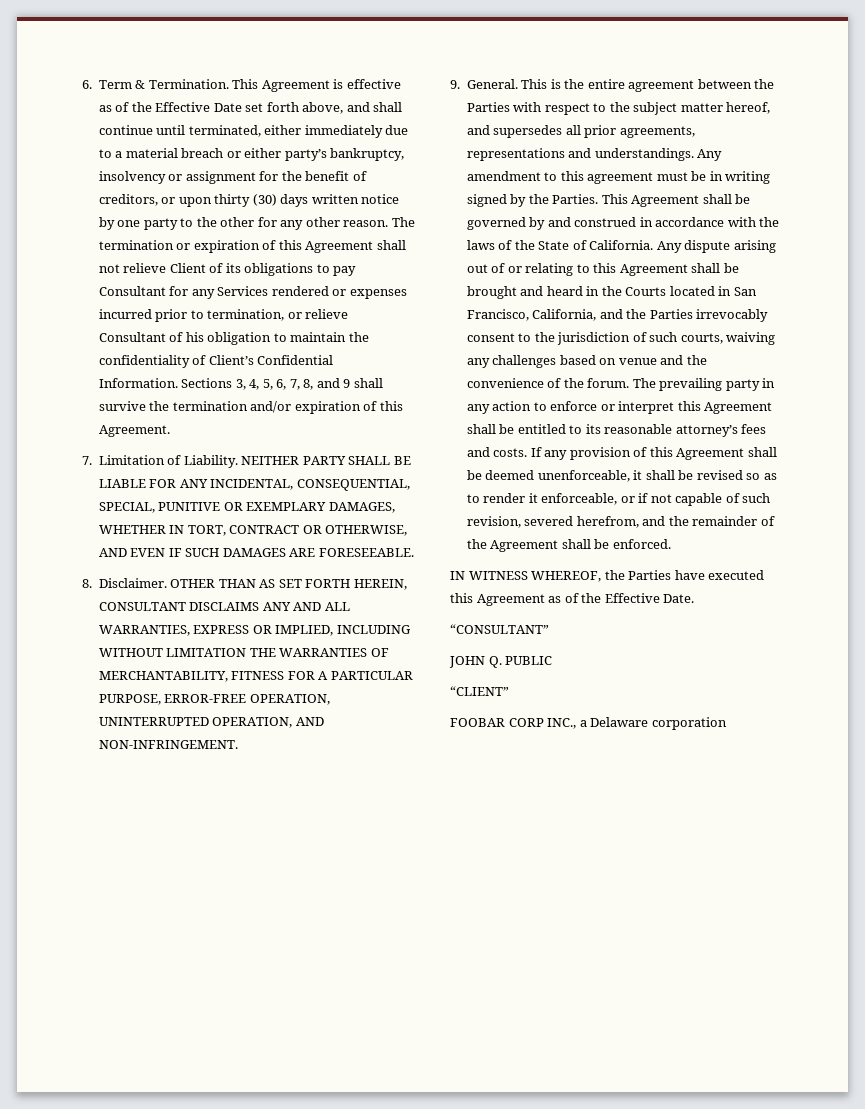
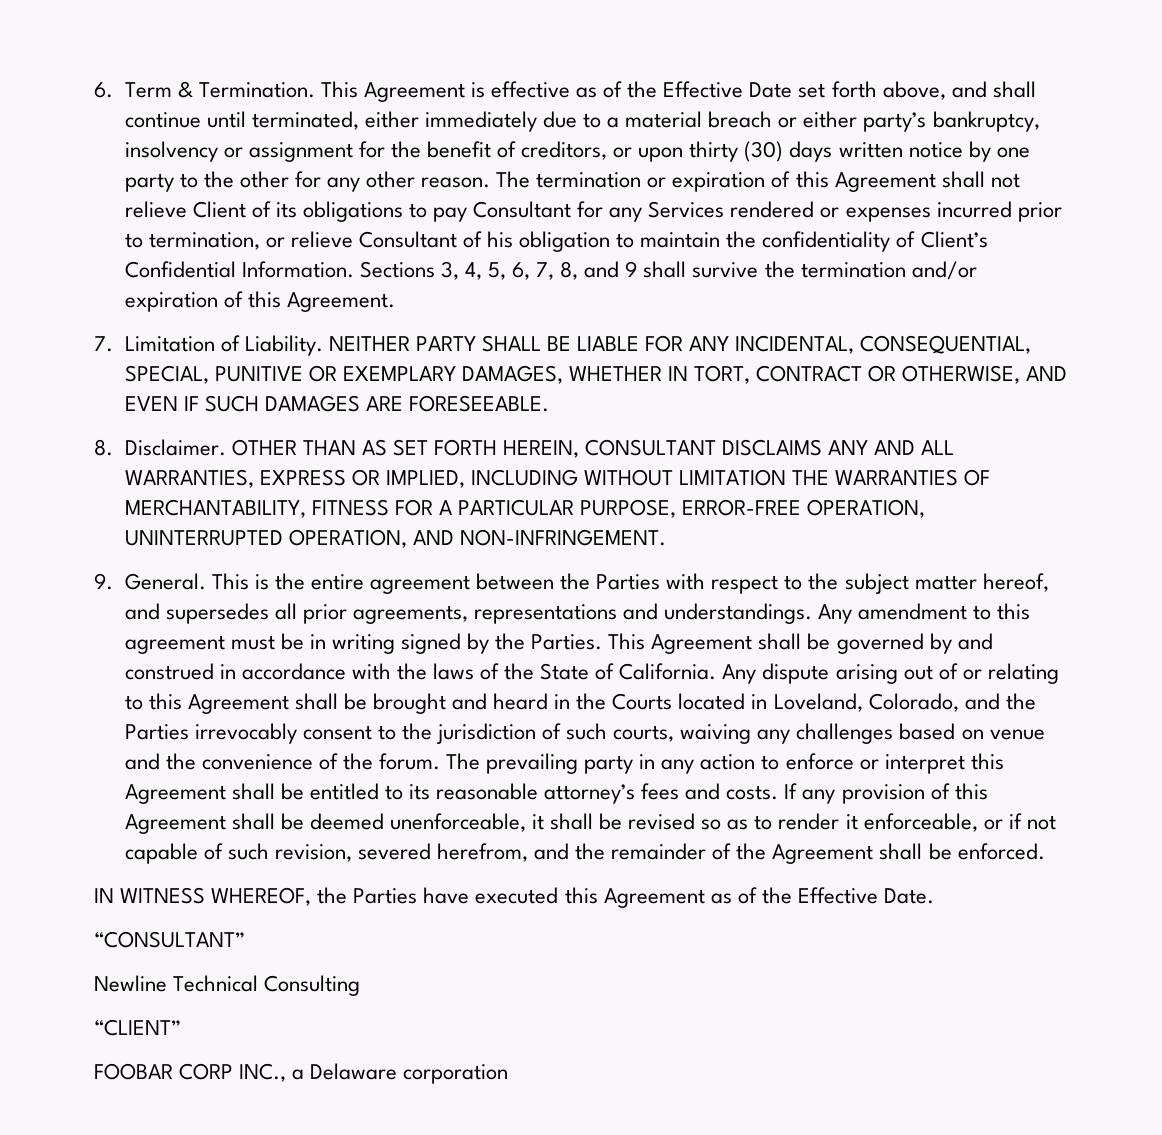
[733,287,757,296] [466,309,597,321] San Francisco, California, -> [773,693,959,712] Loveland, Colorado,
[449,656,553,668] JOHN Q. PUBLIC -> [94,975,361,996] Newline Technical Consulting

